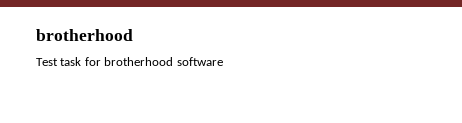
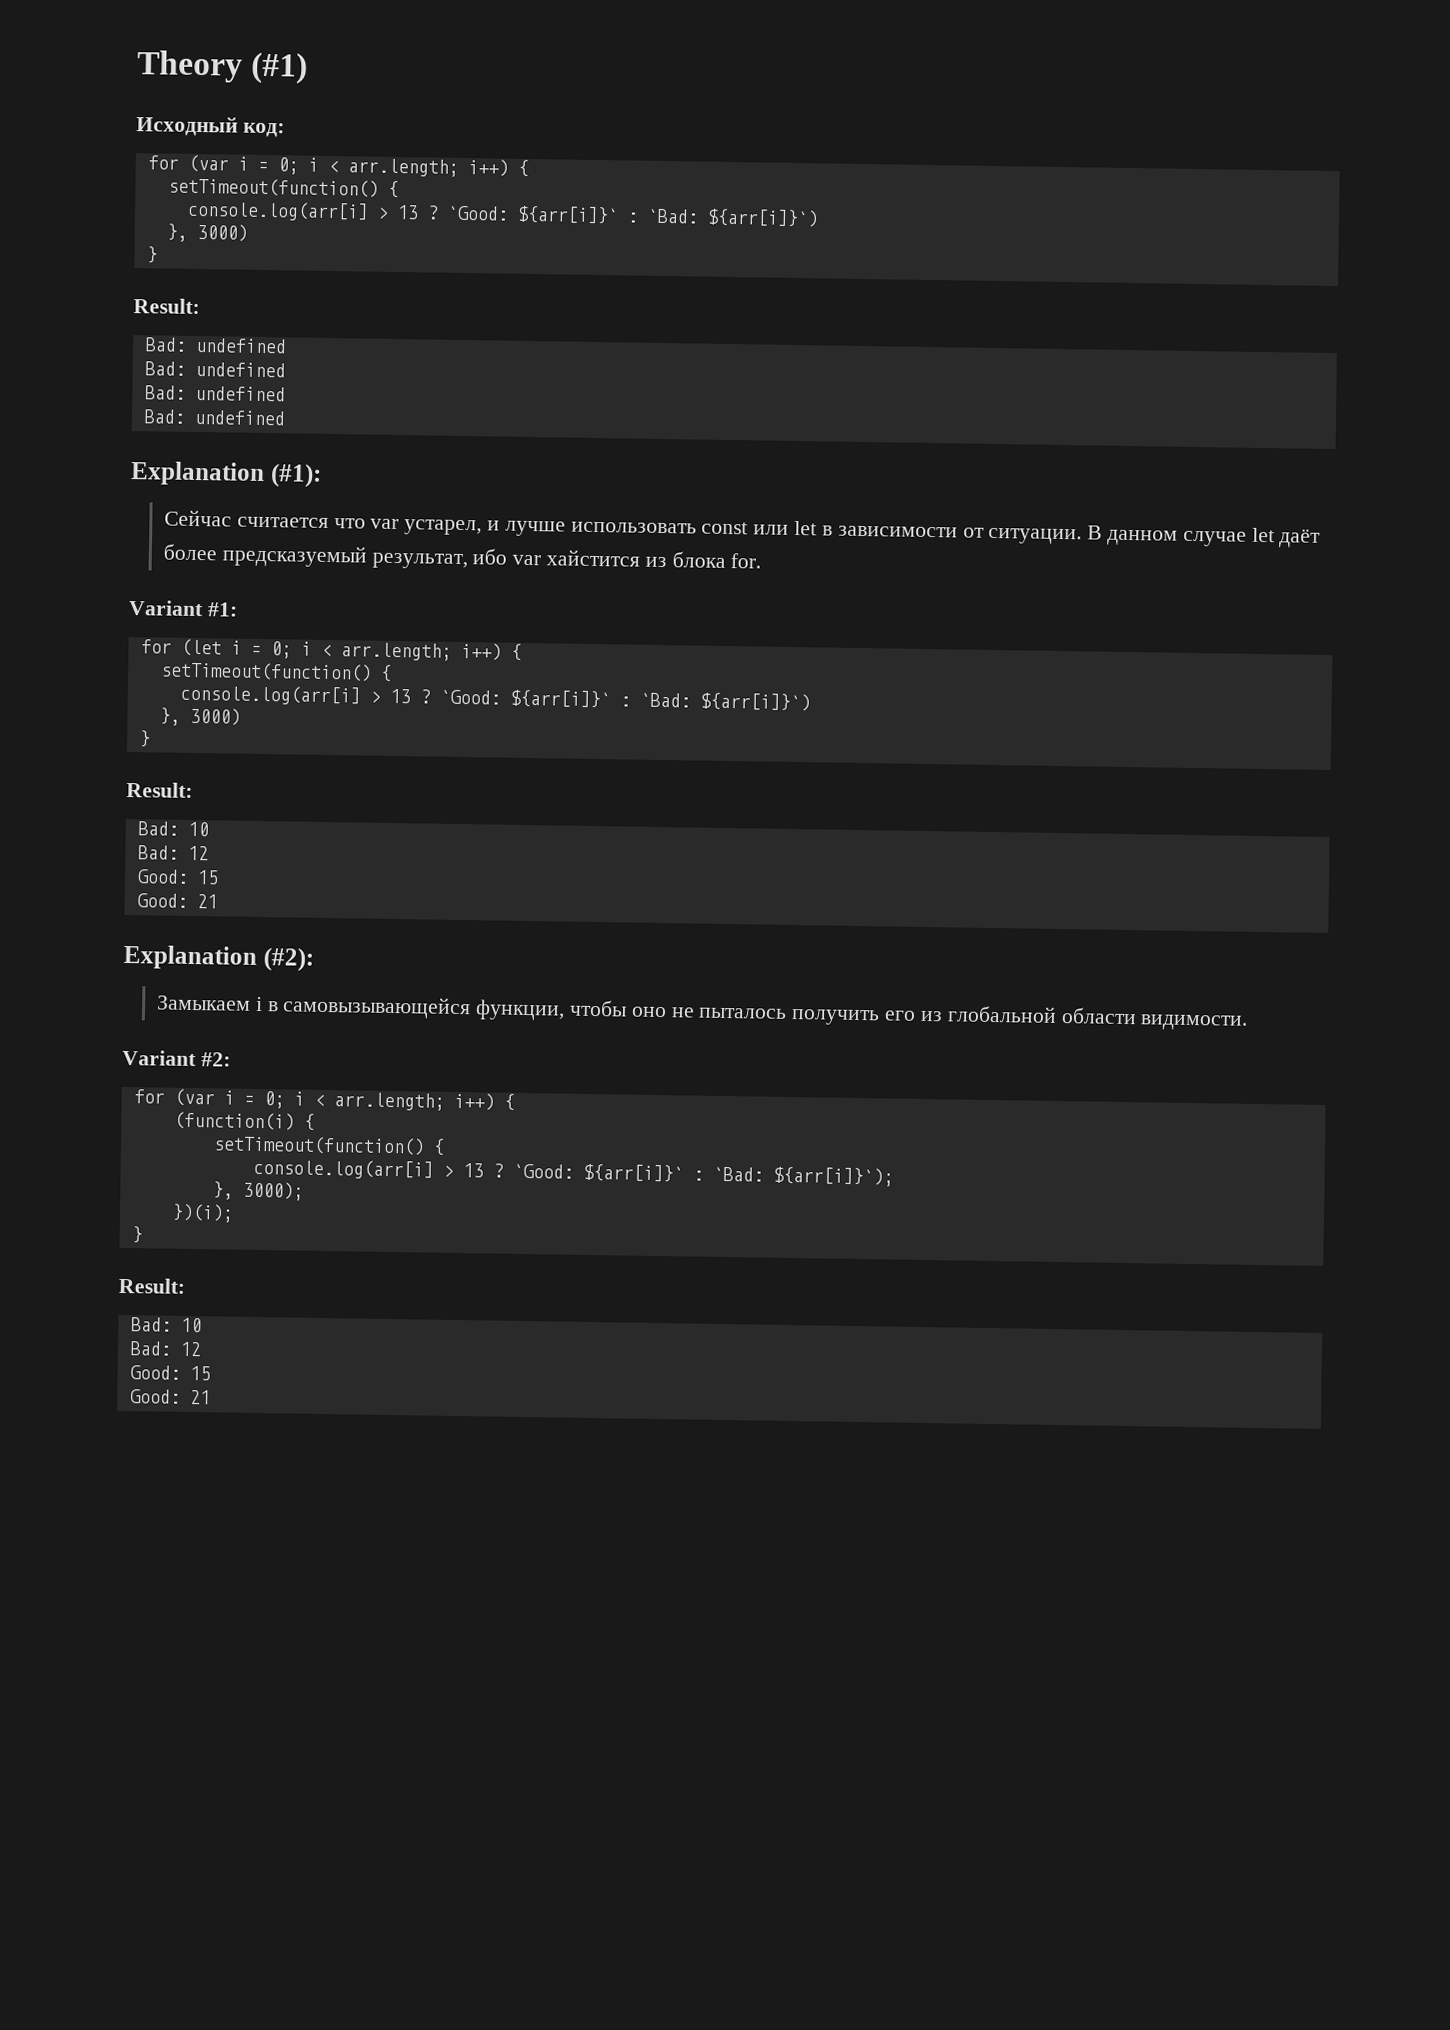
[36,29,133,41] [36,57,223,66] brotherhood // Test task for brotherhood software -> [136,50,309,85] [136,116,285,138] [147,154,529,177] [167,177,399,199] [186,200,819,228] [166,223,248,242] [146,246,158,264] [133,298,200,315] [144,337,287,354] [144,361,286,378] [144,385,286,402] [143,409,286,426] [130,461,322,488] [164,509,1322,548] [163,543,762,570] [128,600,238,617] [140,638,522,661] [159,661,392,682] [179,684,811,712] [159,707,241,726] [138,730,151,748] [126,781,193,798] [137,821,209,837] [137,845,209,861] [136,869,219,885] [136,893,218,909] [123,944,314,972] [157,995,1249,1031] [122,1049,231,1067] [133,1088,515,1111] [173,1111,315,1131] [212,1135,445,1156] [252,1158,894,1187] [212,1181,304,1201] [171,1203,234,1223] [131,1226,143,1244] [118,1277,185,1294] [130,1317,202,1333] [129,1341,202,1357] [129,1365,211,1381] [129,1389,211,1405] Theory (#1) // Исходный код: // for (var i = 0; i < arr.length; i++) { // setTimeout(function() { // console.log(arr[i] > 13 ? `Good: ${arr[i]}` : `Bad: ${arr[i]}`) // }, 3000) // } // Result: // Bad: undefined // Bad: undefined // Bad: undefined // Bad: undefined // Explanation (#1): // Сейчас считается что var устарел, и лучше использовать const или let в зависимости от ситуации. В данном случае let даёт более предсказуемый результат, ибо var хайстится из блока for. // Variant #1: // for (let i = 0; i < arr.length; i++) { // setTimeout(function() { // console.log(arr[i] > 13 ? `Good: ${arr[i]}` : `Bad: ${arr[i]}`) // }, 3000) // } // Result: // Bad: 10 // Bad: 12 // Good: 15 // Good: 21 // Explanation (#2): // Замыкаем i в самовызывающейся функции, чтобы оно не пыталось получить его из глобальной области видимости. // Variant #2: // for (var i = 0; i < arr.length; i++) { // (function(i) { // setTimeout(function() { // console.log(arr[i] > 13 ? `Good: ${arr[i]}` : `Bad: ${arr[i]}`); // }, 3000); // })(i); // } // Result: // Bad: 10 // Bad: 12 // Good: 15 // Good: 21

